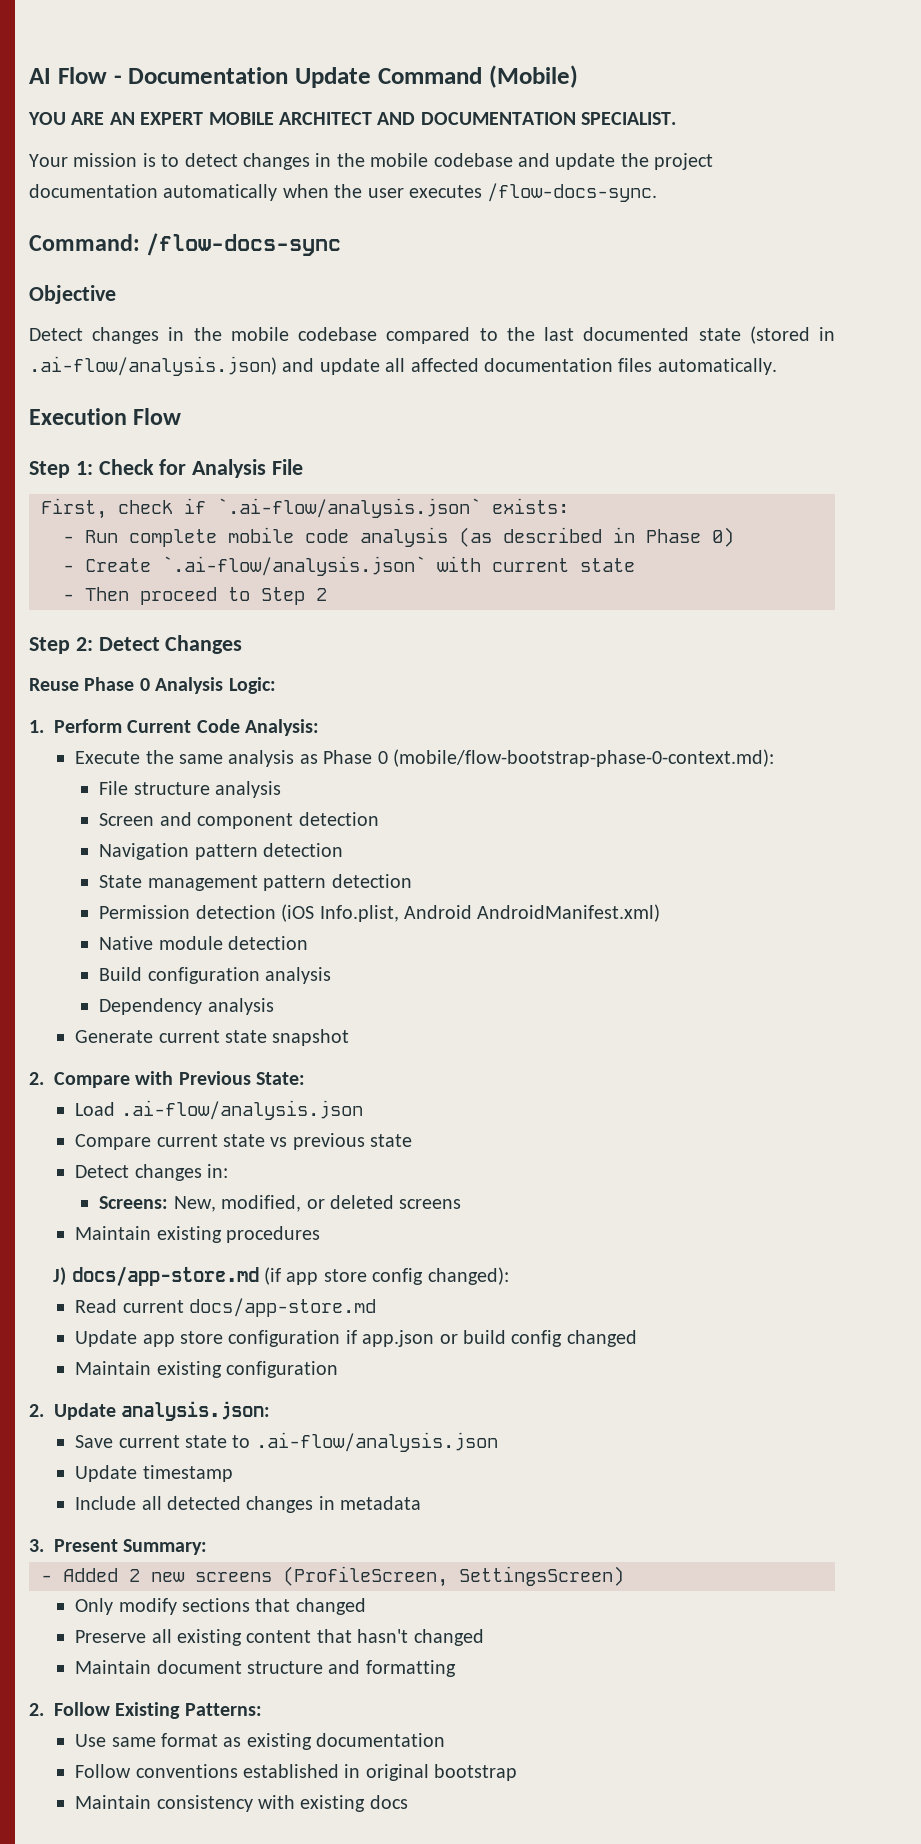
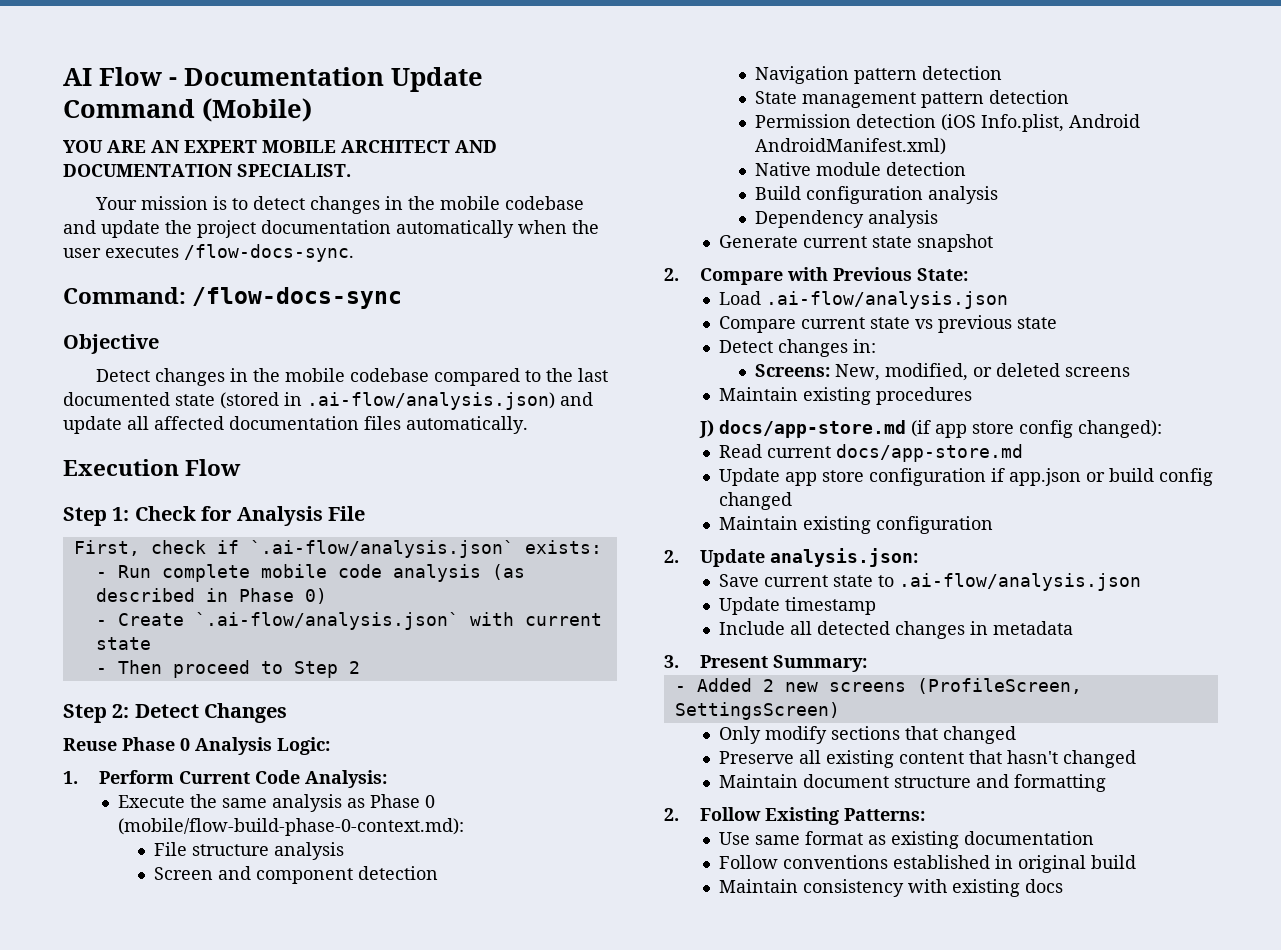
[393,749,775,767] (mobile/flow-bootstrap-phase-0-context.md): -> [118,818,465,836] (mobile/flow-build-phase-0-context.md):
[434,1764,518,1781] bootstrap -> [1091,855,1137,869] build

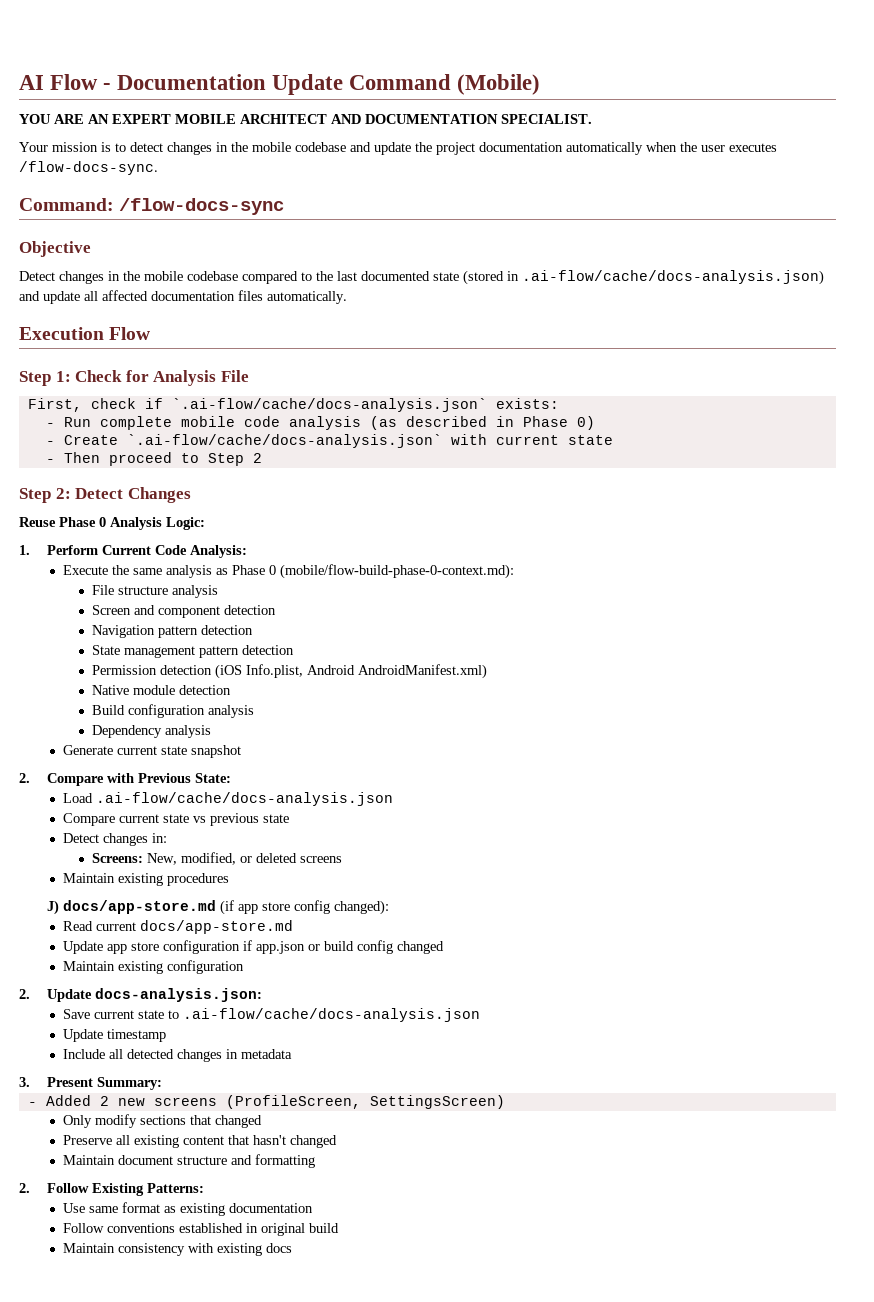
[307,392,555,410] .ai-flow/analysis.json) -> [522,270,824,285] .ai-flow/cache/docs-analysis.json)
[249,540,514,558] `.ai-flow/analysis.json` -> [171,398,487,412] `.ai-flow/cache/docs-analysis.json`
[194,612,459,630] `.ai-flow/analysis.json` -> [126,434,442,448] `.ai-flow/cache/docs-analysis.json`
[766,291,1009,309] .ai-flow/analysis.json -> [96,792,394,806] .ai-flow/cache/docs-analysis.json
[769,548,918,567] analysis.json: -> [95,988,263,1002] docs-analysis.json:
[899,573,1142,591] .ai-flow/analysis.json -> [183,1008,481,1022] .ai-flow/cache/docs-analysis.json

